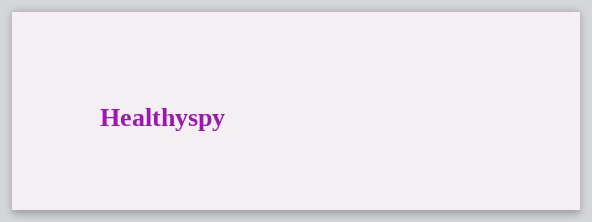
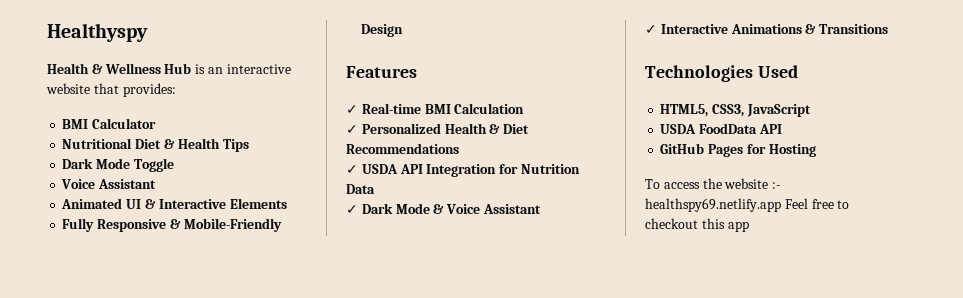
(225, 119) none -> [47,63,291,74] [46,83,176,97] [62,118,157,129] [62,138,249,152] [62,158,174,172] [61,179,157,189] [61,198,287,209] [62,218,282,232] [361,24,404,37] [346,66,417,78] [346,103,525,114] [346,123,530,134] [346,143,459,154] [346,164,580,177] [346,184,375,194] [346,203,541,214] [645,24,889,34] [645,65,798,82] [660,104,811,117] [660,123,782,134] [660,143,816,157] [645,178,782,189] [645,198,850,212] [645,218,749,232] // Health & Wellness Hub is an interactive website that provides: // BMI Calculator // Nutritional Diet & Health Tips // Dark Mode Toggle // Voice Assistant // Animated UI & Interactive Elements // Fully Responsive & Mobile-Friendly Design // Features // ✓ Real-time BMI Calculation // ✓ Personalized Health & Diet Recommendations // ✓ USDA API Integration for Nutrition Data // ✓ Dark Mode & Voice Assistant // ✓ Interactive Animations & Transitions // Technologies Used // HTML5, CSS3, JavaScript // USDA FoodData API // GitHub Pages for Hosting // To access the website :- healthspy69.netlify.app Feel free to checkout this app

